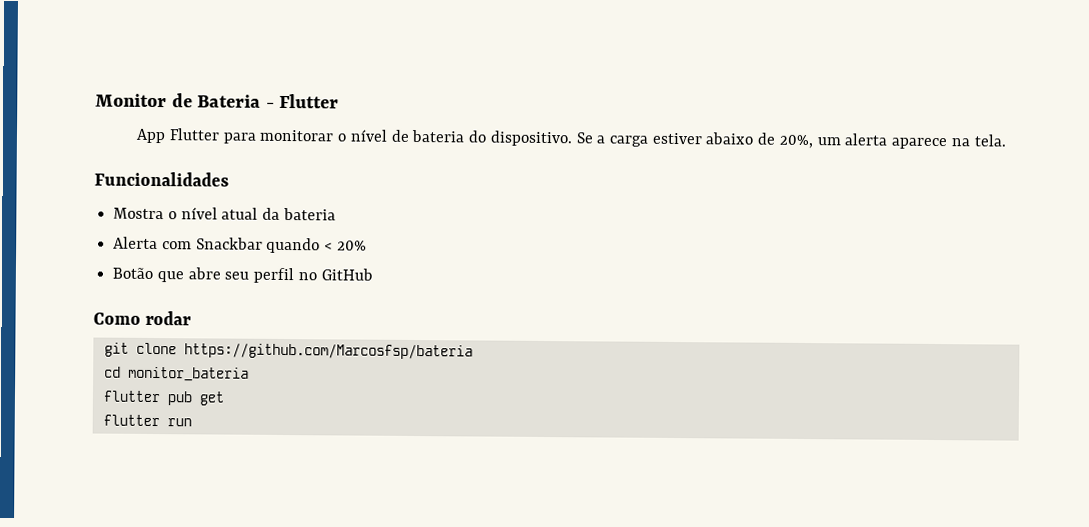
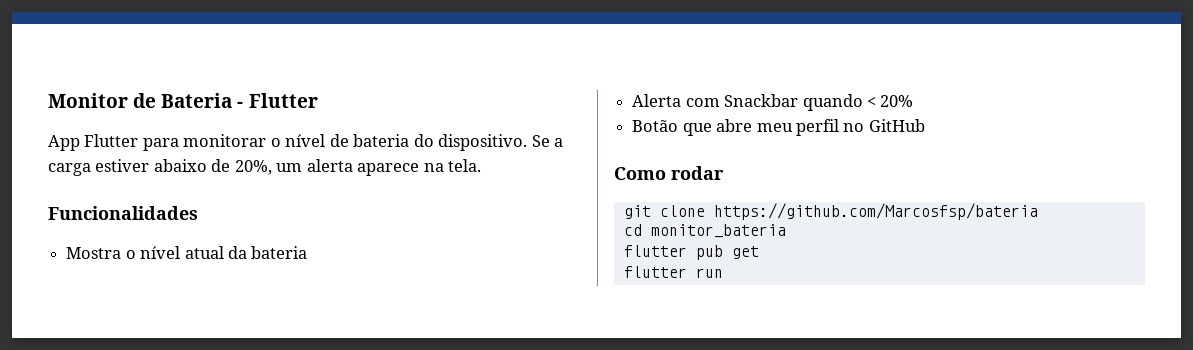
[224,271,250,280] seu -> [756,123,793,132] meu

